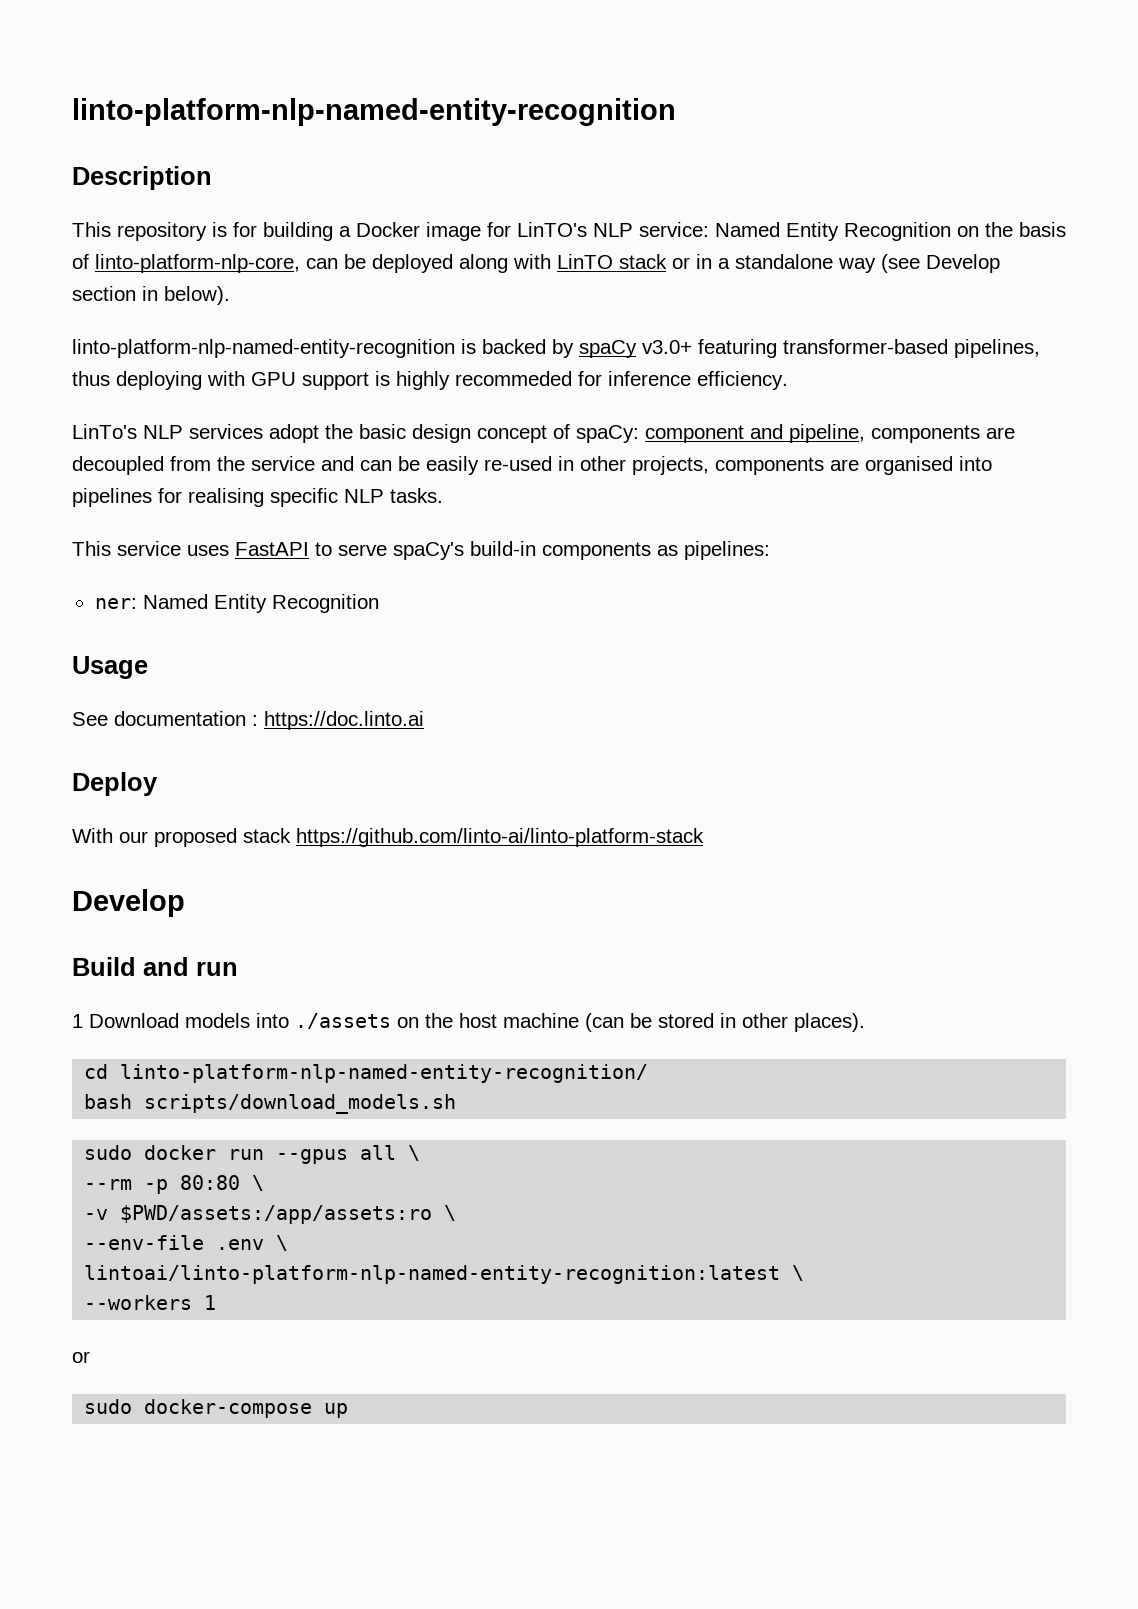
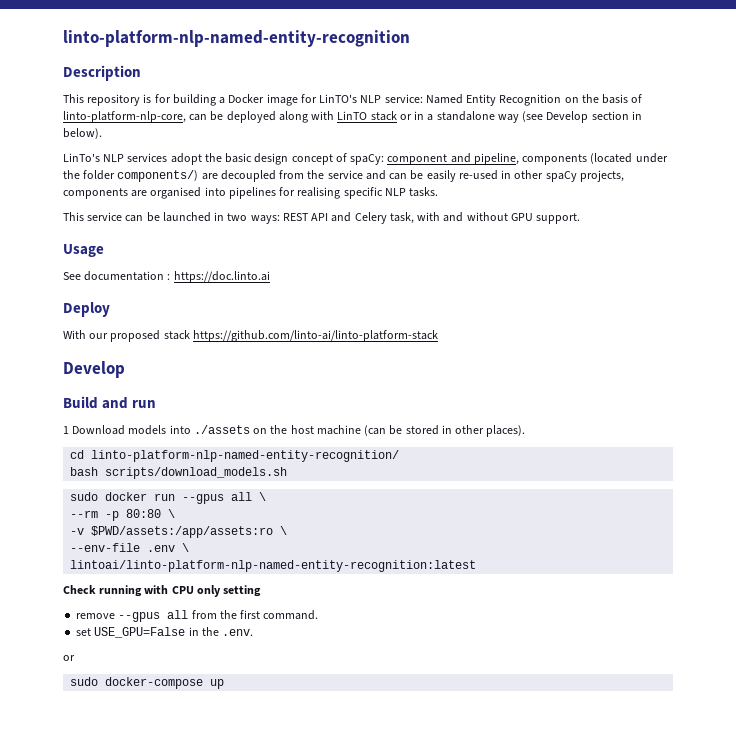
[72,339,1040,358] [72,371,788,390] // linto-platform-nlp-named-entity-recognition is backed by spaCy v3.0+ featuring transformer-based pipelines, thus deploying with GPU support is highly recommeded for inference efficiency. -> (102, 133) none
(980, 434) none -> [590,153,668,164] [63,170,199,182] (located under the folder components/)
(626, 463) none -> [545,171,577,182] spaCy
[187,541,770,560] [94,594,379,613] uses FastAPI to serve spaCy's build-in components as pipelines: // ner: Named Entity Recognition -> [125,212,581,224] can be launched in two ways: REST API and Celery task, with and without GPU support.
[792,1265,805,1281] [84,1295,217,1310] \ // --workers 1 -> [63,585,262,597] [76,610,319,622] [76,627,254,638] // Check running with CPU only setting // remove --gpus all from the first command. // set USE_GPU=False in the .env.

